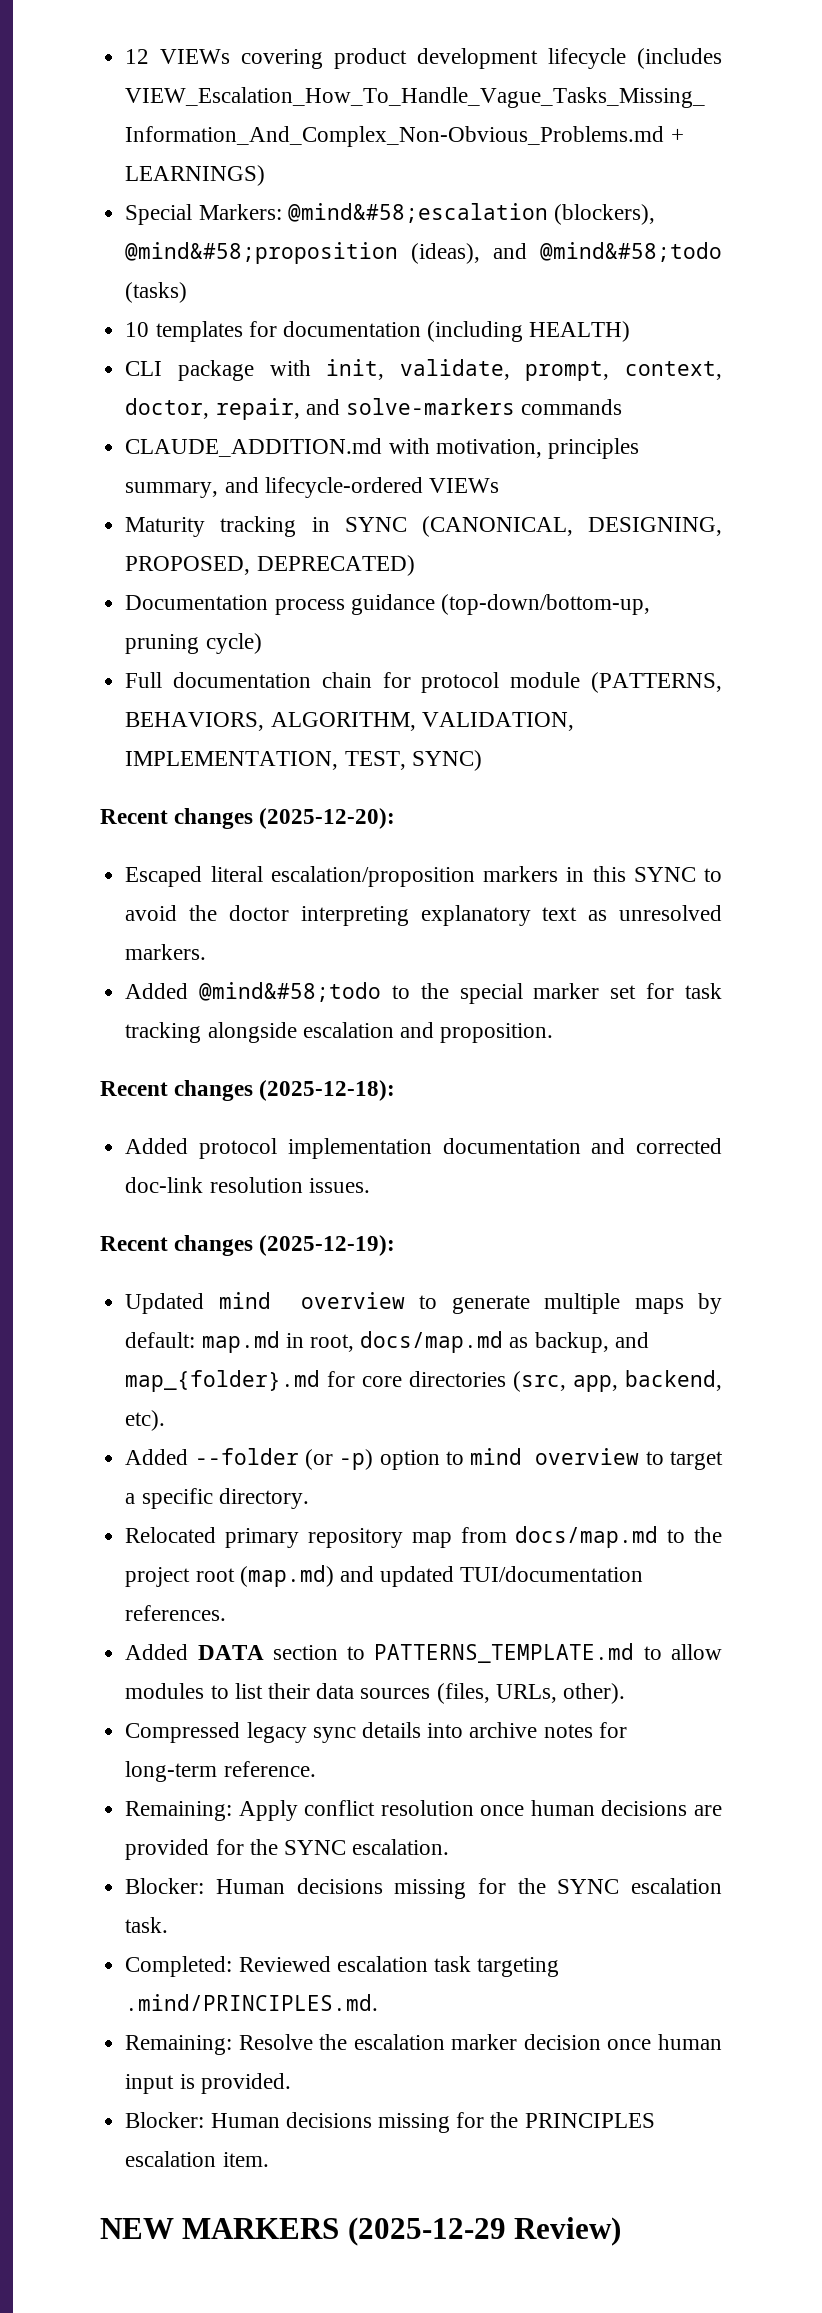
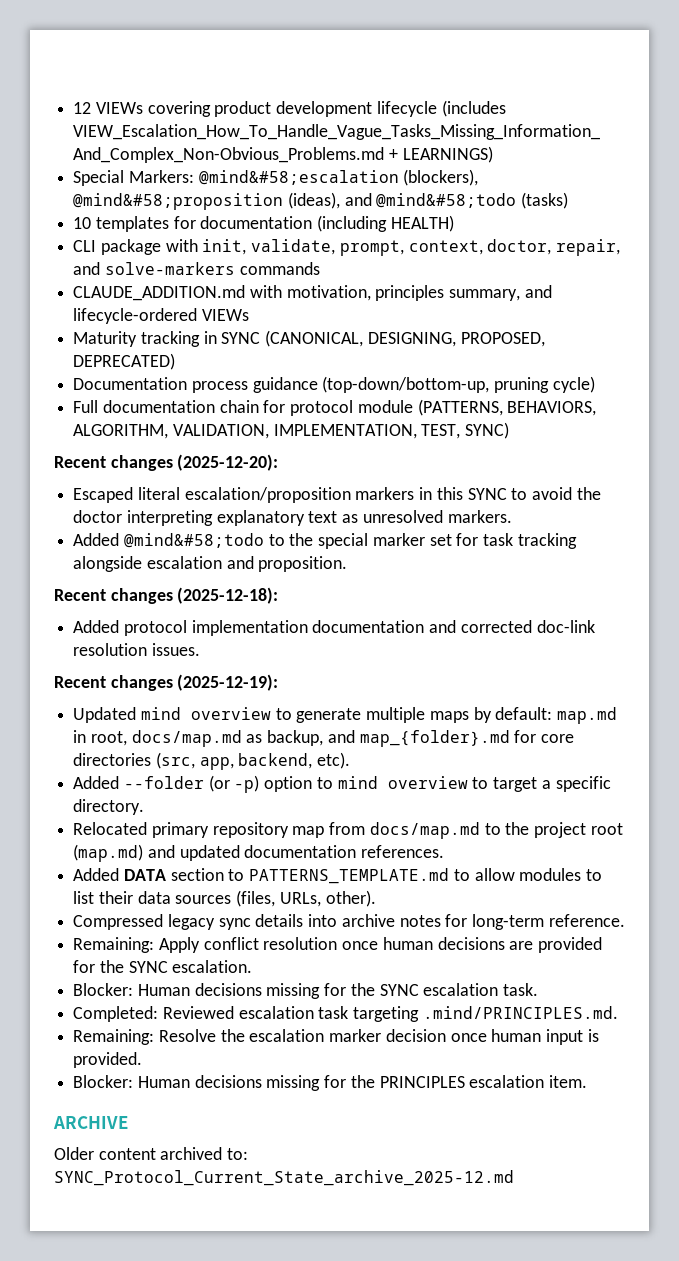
[460,1566,644,1582] TUI/documentation -> [244,845,357,858] documentation
[100,2217,622,2246] NEW MARKERS (2025-12-29 Review) -> [53,1116,128,1129] [54,1147,249,1160] [54,1170,514,1186] ARCHIVE // Older content archived to: SYNC_Protocol_Current_State_archive_2025-12.md

